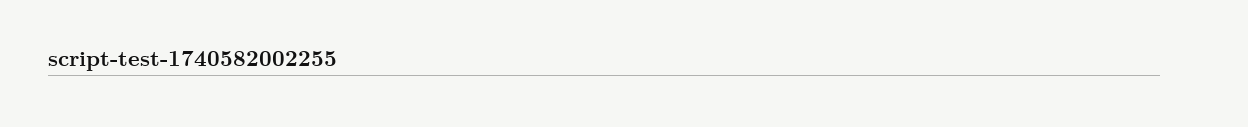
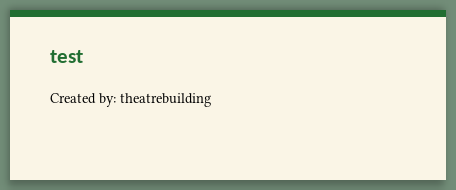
[48,51,337,71] script-test-1740582002255 -> [50,50,83,63] [50,93,211,107] test // Created by: theatrebuilding

